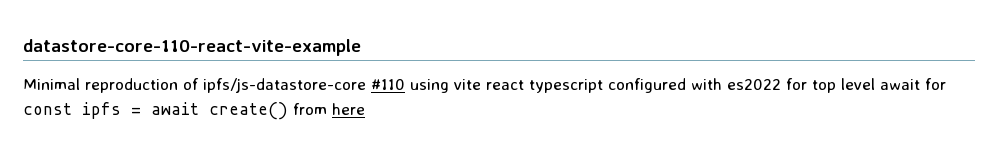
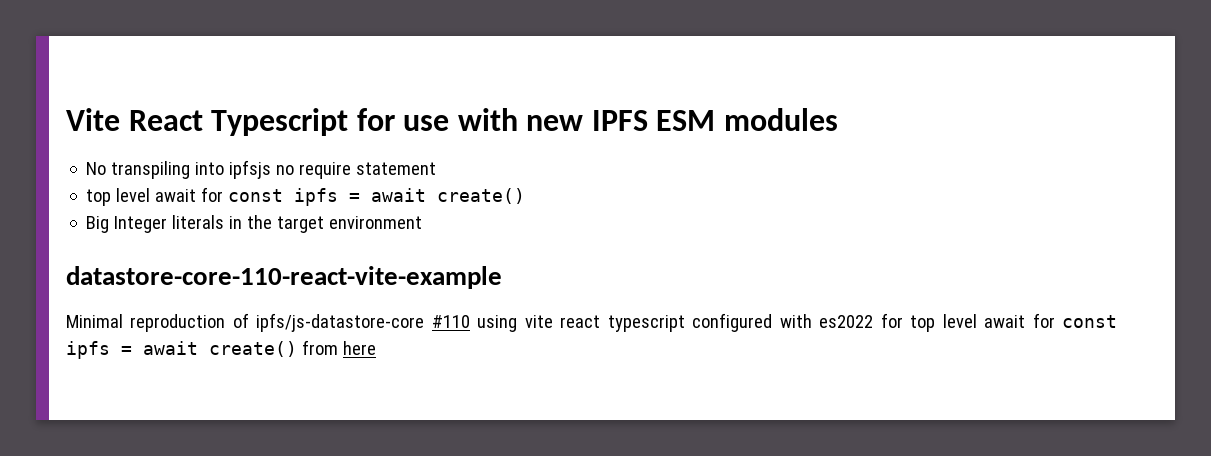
(23, 47) none -> [66,108,838,136] [86,160,437,179] [86,187,526,206] [86,215,423,233] Vite React Typescript for use with new IPFS ESM modules // No transpiling into ipfsjs no require statement // top level await for const ipfs = await create() // Big Integer literals in the target environment //

